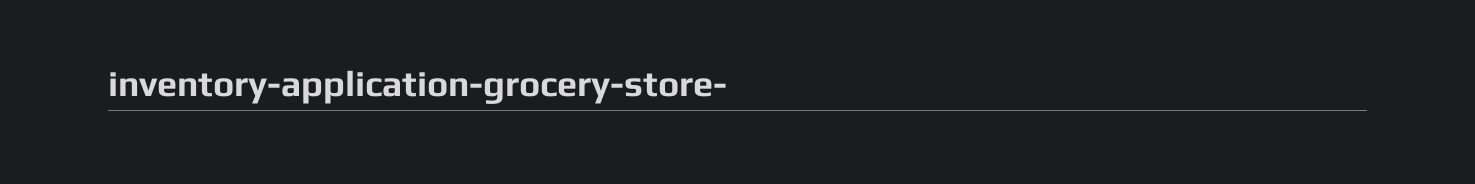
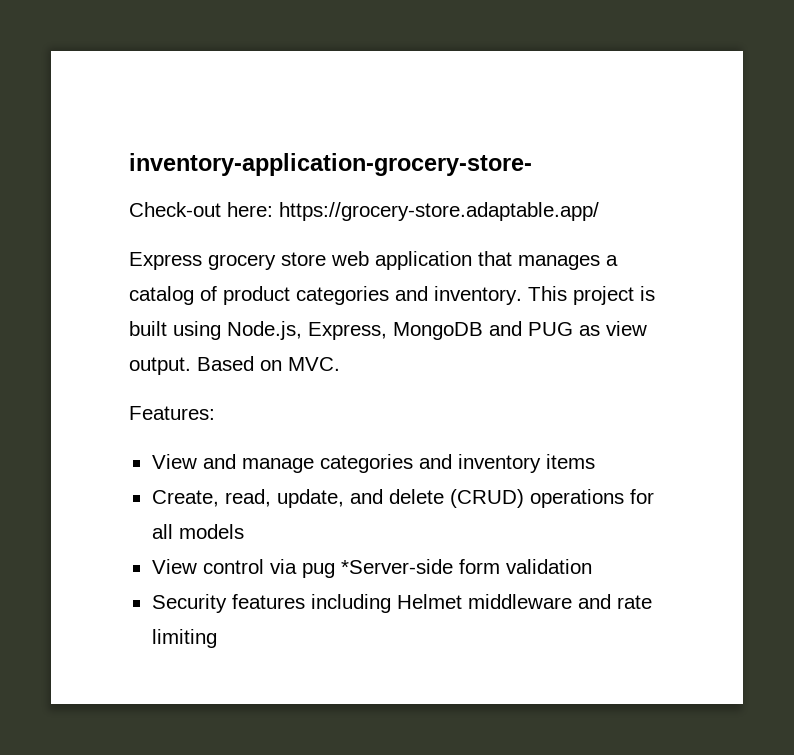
(727, 87) none -> [129,202,599,221] [129,251,618,270] [129,286,655,305] [129,321,647,340] [129,356,340,375] [129,406,215,420] [151,454,595,473] [151,489,654,508] [151,524,244,539] [151,559,592,578] [151,594,652,613] [151,629,217,648] // Check-out here: https://grocery-store.adaptable.app/ // Express grocery store web application that manages a catalog of product categories and inventory. This project is built using Node.js, Express, MongoDB and PUG as view output. Based on MVC. // Features: // View and manage categories and inventory items // Create, read, update, and delete (CRUD) operations for all models // View control via pug *Server-side form validation // Security features including Helmet middleware and rate limiting

